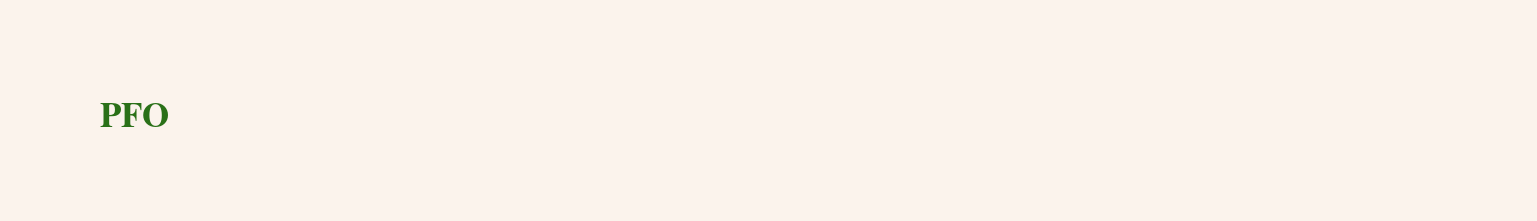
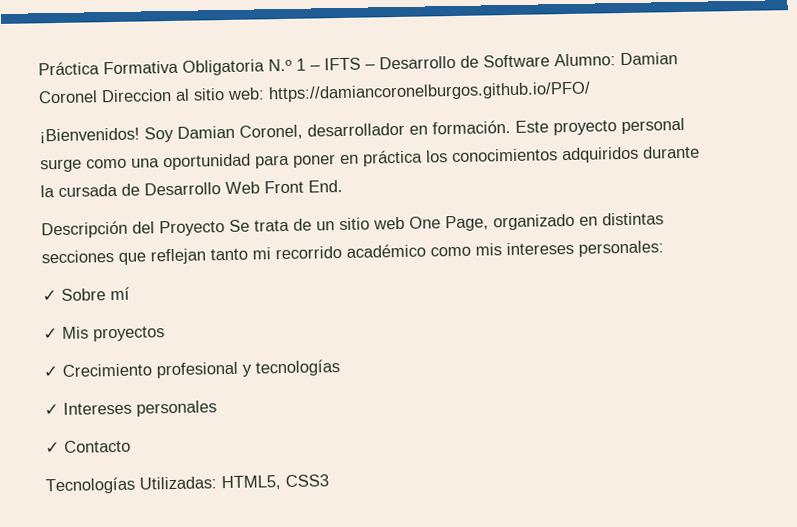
[100,103,169,127] PFO -> [38,52,678,76] [38,81,591,104] [39,117,685,144] [40,145,700,173] [40,179,343,198] [41,212,664,239] [41,240,664,265] [42,286,130,302] [43,326,165,342] [43,359,340,379] [44,400,217,417] [45,439,131,454] [45,474,329,495] Práctica Formativa Obligatoria N.º 1 – IFTS – Desarrollo de Software Alumno: Damian Coronel Direccion al sitio web: https://damiancoronelburgos.github.io/PFO/ // ¡Bienvenidos! Soy Damian Coronel, desarrollador en formación. Este proyecto personal surge como una oportunidad para poner en práctica los conocimientos adquiridos durante la cursada de Desarrollo Web Front End. // Descripción del Proyecto Se trata de un sitio web One Page, organizado en distintas secciones que reflejan tanto mi recorrido académico como mis intereses personales: // ✓ Sobre mí // ✓ Mis proyectos // ✓ Crecimiento profesional y tecnologías // ✓ Intereses personales // ✓ Contacto // Tecnologías Utilizadas: HTML5, CSS3

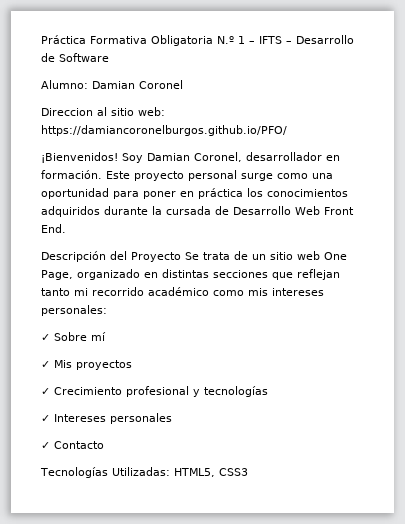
(550, 61) none -> (109, 57) //
(98, 97) none -> (183, 84) //

